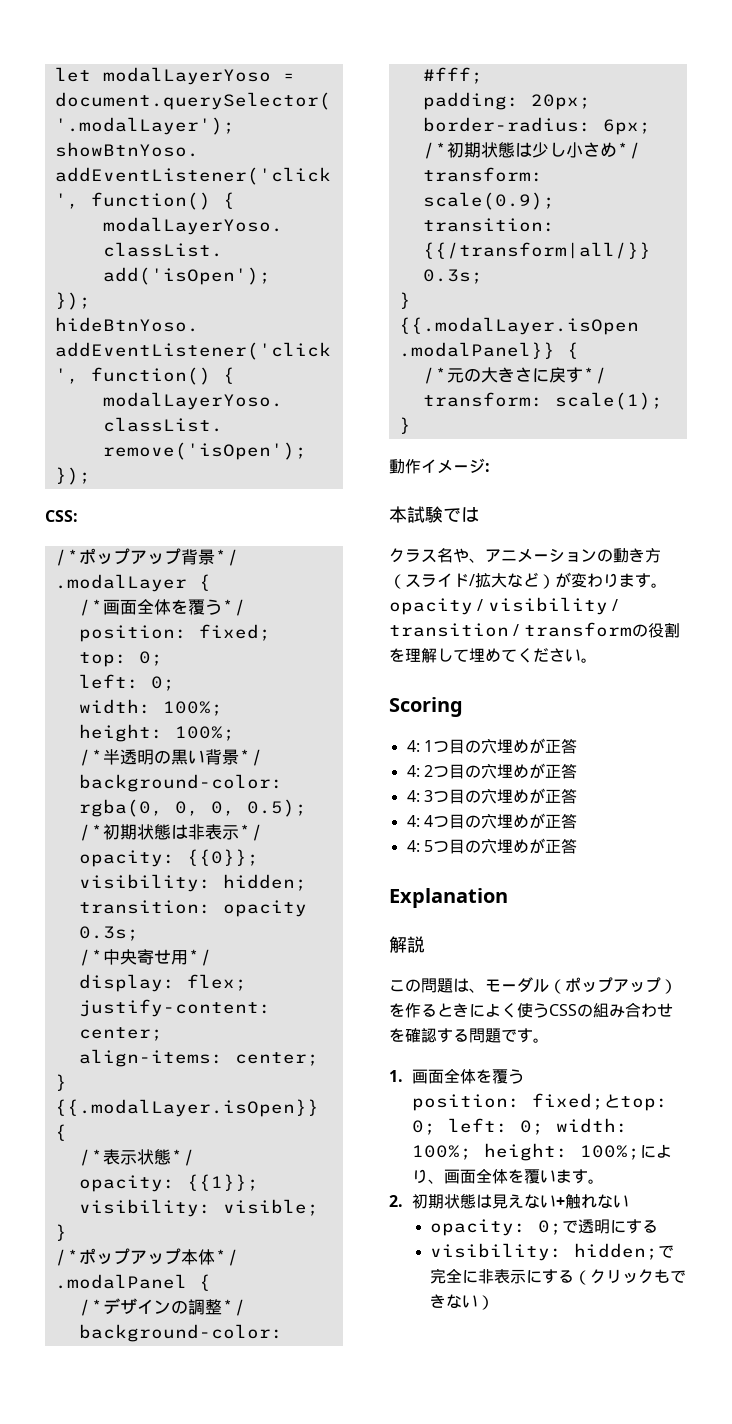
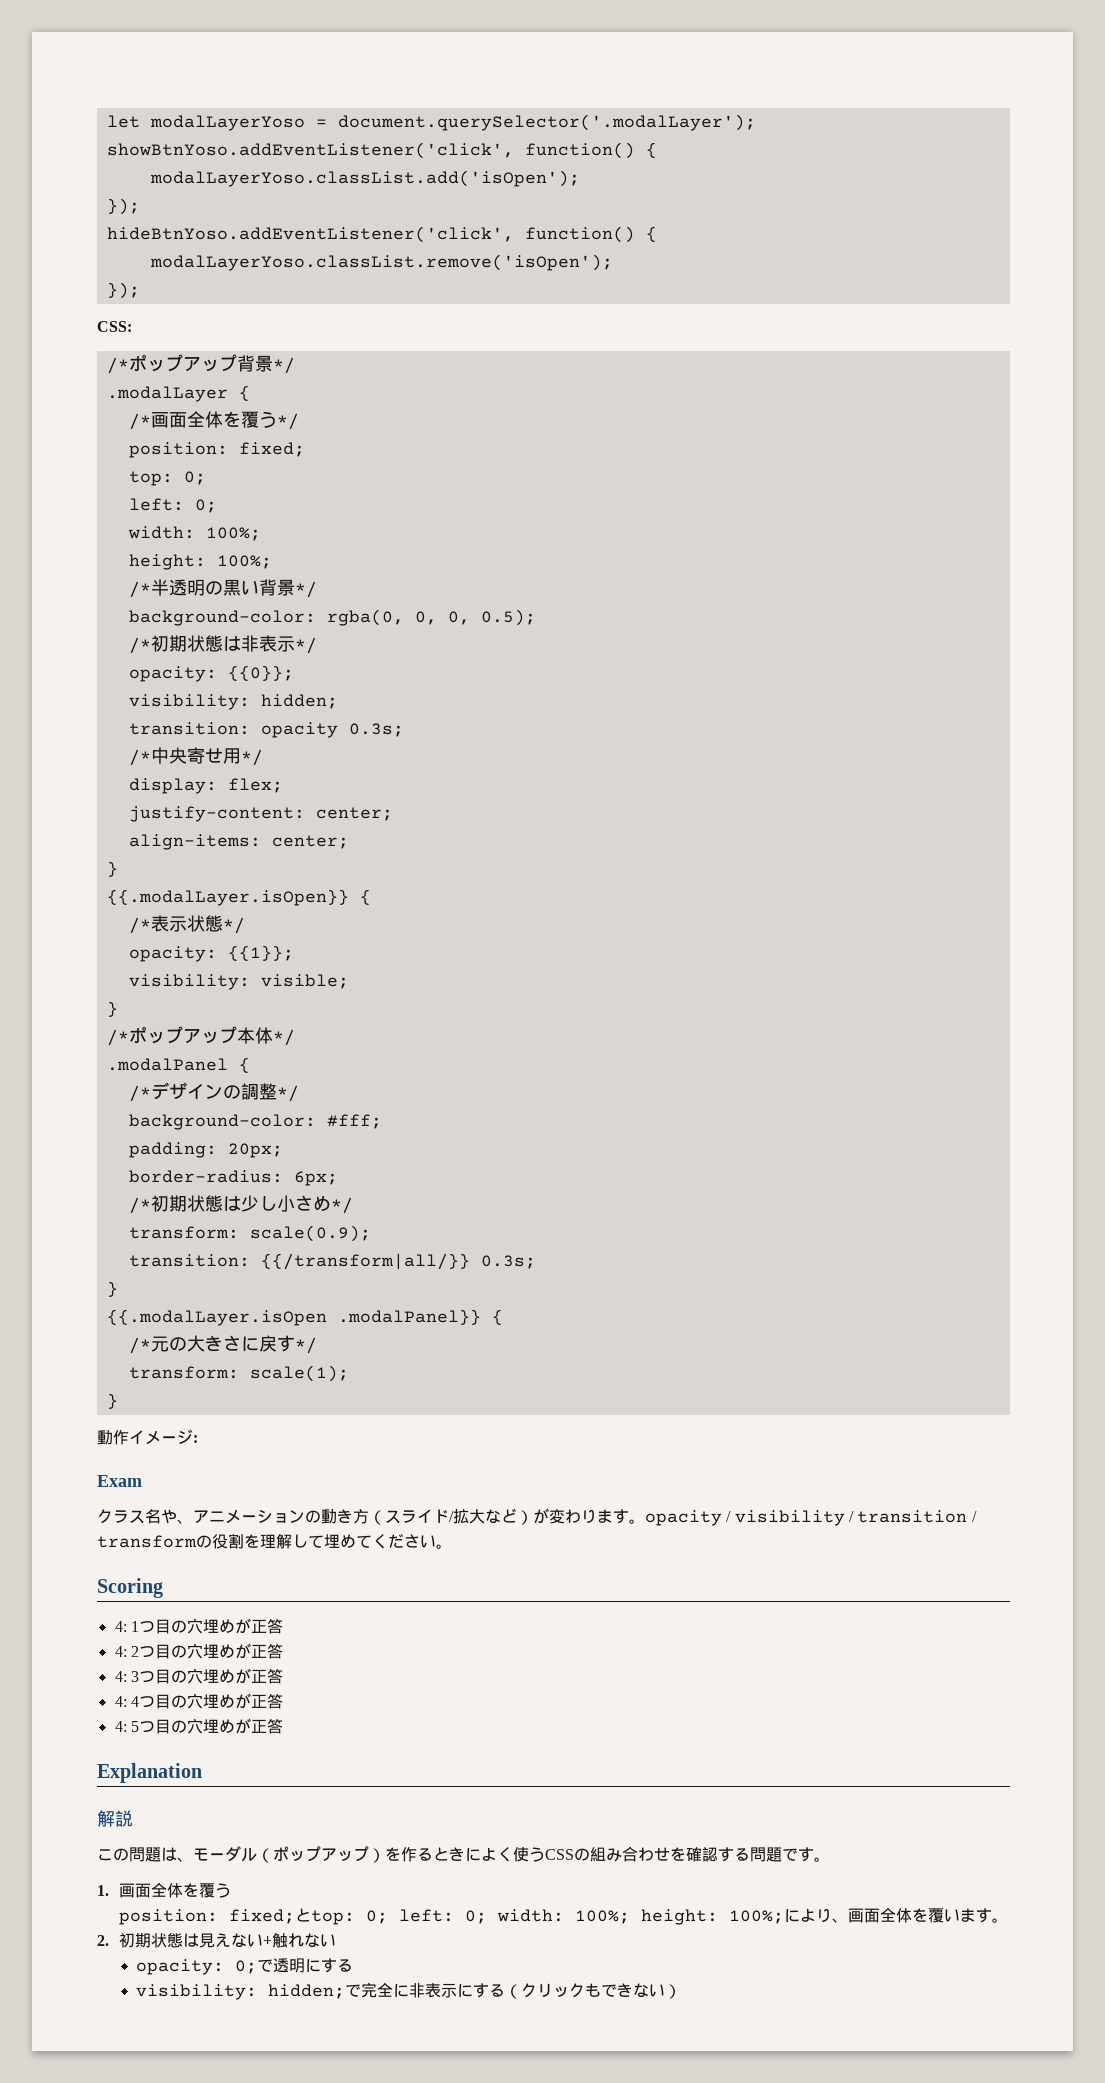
[389,506,479,523] 本試験では -> [97,1475,142,1487] Exam

